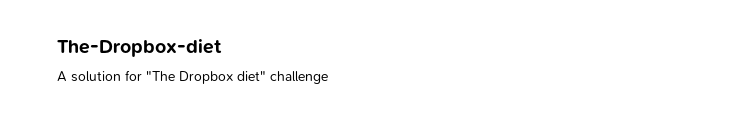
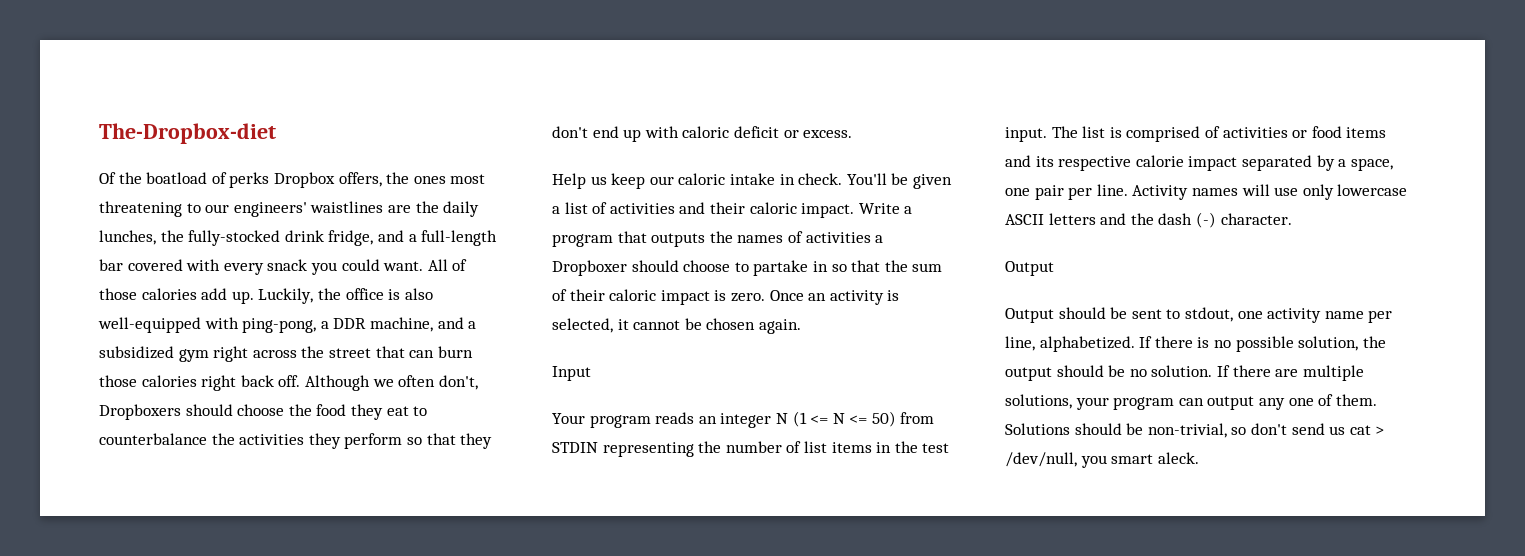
[57,70,328,84] A solution for "The Dropbox diet" challenge -> [99,172,486,188] [99,201,480,217] [99,230,498,246] [99,259,468,275] [99,288,433,304] [98,317,477,333] [99,346,473,362] [99,375,478,391] [99,404,428,420] [99,433,493,449] [552,126,853,142] [552,173,952,189] [552,202,913,218] [552,231,884,247] [552,260,943,276] [552,289,900,305] [552,318,801,334] [552,366,591,381] [552,411,935,428] [552,441,950,457] [1005,126,1387,142] [1005,155,1393,171] [1005,184,1408,200] [1005,212,1292,228] [1005,261,1054,276] [1005,307,1393,323] [1005,336,1386,352] [1005,365,1364,381] [1005,394,1377,410] [1005,423,1385,438] [1005,452,1199,468] Of the boatload of perks Dropbox offers, the ones most threatening to our engineers' waistlines are the daily lunches, the fully-stocked drink fridge, and a full-length bar covered with every snack you could want. All of those calories add up. Luckily, the office is also well-equipped with ping-pong, a DDR machine, and a subsidized gym right across the street that can burn those calories right back off. Although we often don't, Dropboxers should choose the food they eat to counterbalance the activities they perform so that they don't end up with caloric deficit or excess. // Help us keep our caloric intake in check. You'll be given a list of activities and their caloric impact. Write a program that outputs the names of activities a Dropboxer should choose to partake in so that the sum of their caloric impact is zero. Once an activity is selected, it cannot be chosen again. // Input // Your program reads an integer N (1 <= N <= 50) from STDIN representing the number of list items in the test input. The list is comprised of activities or food items and its respective calorie impact separated by a space, one pair per line. Activity names will use only lowercase ASCII letters and the dash (-) character. // Output // Output should be sent to stdout, one activity name per line, alphabetized. If there is no possible solution, the output should be no solution. If there are multiple solutions, your program can output any one of them. Solutions should be non-trivial, so don't send us cat > /dev/null, you smart aleck.

